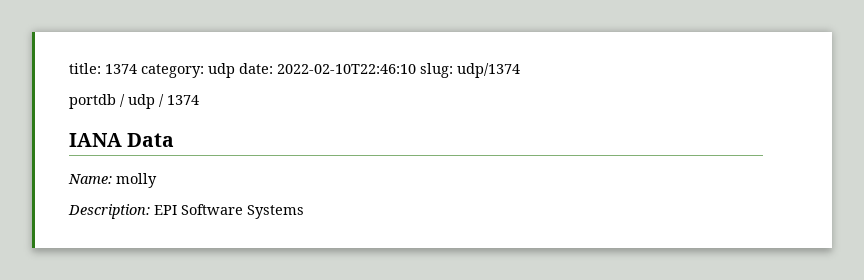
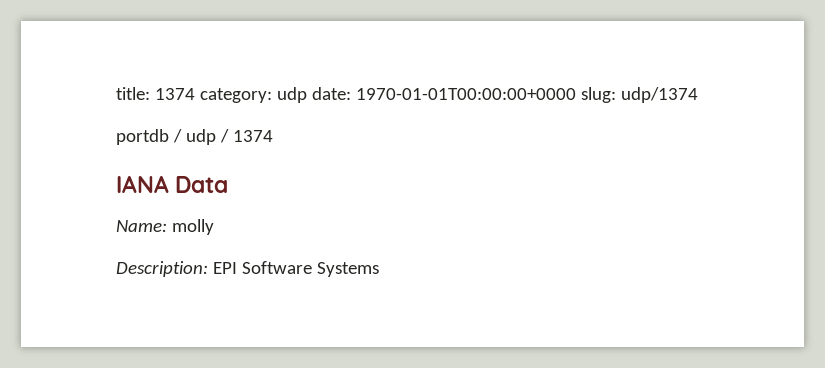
[277,64,416,74] 2022-02-10T22:46:10 -> [355,88,576,100] 1970-01-01T00:00:00+0000

